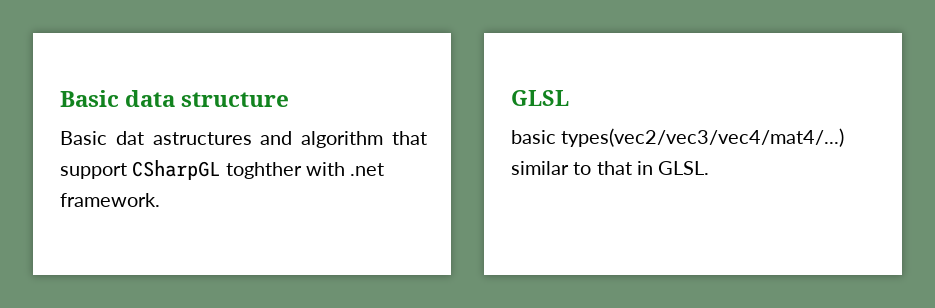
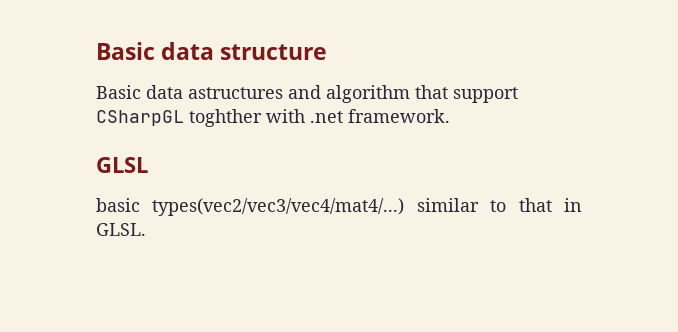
[115,131,144,145] dat -> [146,85,183,99] data

